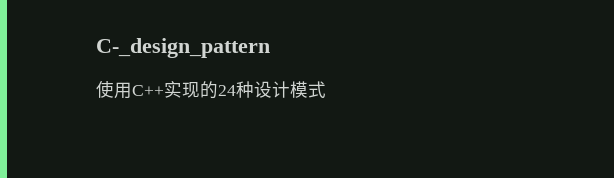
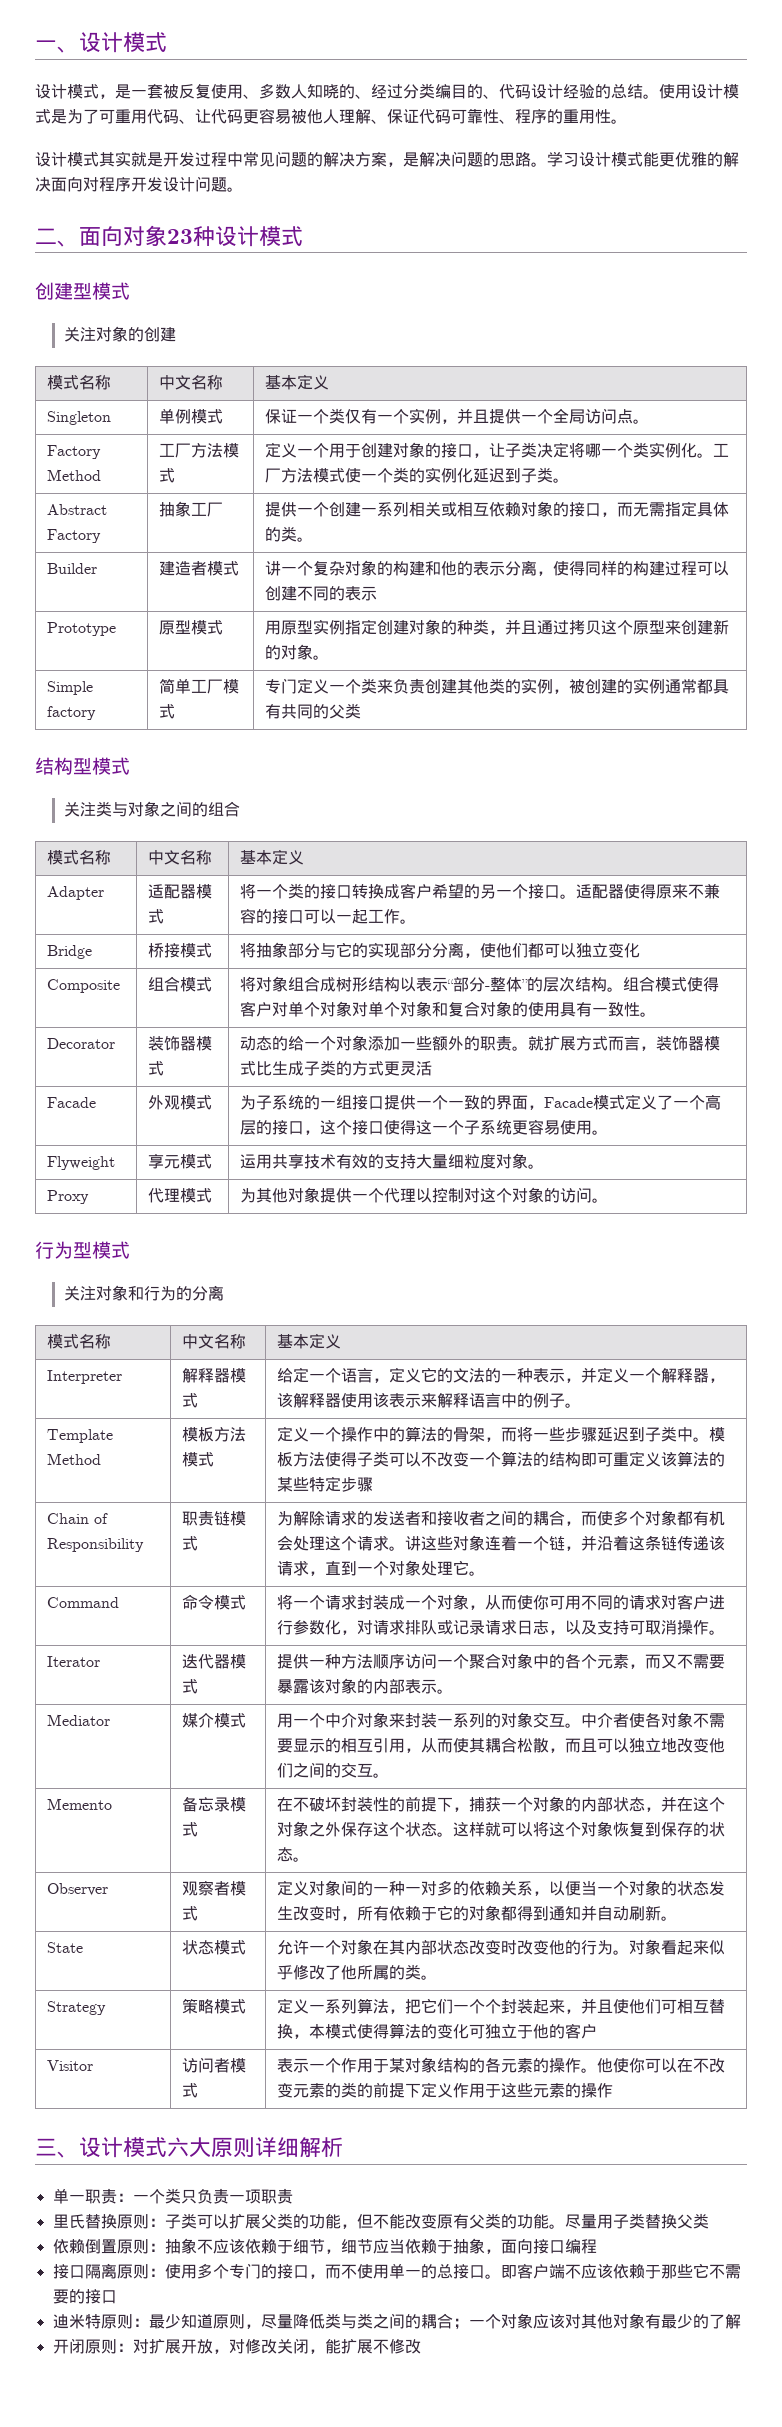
[96,38,270,58] [96,80,326,99] C-_design_pattern // 使用C++实现的24种设计模式 -> [35,32,167,53] [35,83,739,99] [35,108,627,124] [35,151,739,167] [35,176,243,192] [35,225,303,247] [35,282,130,300] [63,326,176,342] [47,375,112,390] [159,375,224,390] [265,374,330,390] [47,411,112,425] [159,408,224,424] [265,408,650,424] [47,445,102,459] [47,469,102,481] [159,443,240,458] [159,468,176,483] [265,442,730,458] [265,467,570,483] [47,504,108,515] [47,529,102,543] [159,501,224,517] [265,501,730,517] [265,526,314,542] [47,563,98,574] [159,561,240,576] [265,560,730,576] [265,586,378,601] [47,622,117,636] [159,620,224,635] [265,619,730,635] [265,644,330,660] [47,681,94,695] [47,706,97,720] [159,678,240,694] [159,704,176,719] [265,678,730,694] [265,703,362,719] [35,757,130,775] [63,801,240,817] [47,850,112,865] [148,850,213,865] [240,849,305,865] [47,886,105,900] [148,884,213,899] [148,909,165,924] [240,883,721,899] [240,908,417,924] [47,945,93,959] [148,943,213,958] [240,942,641,958] [47,979,121,993] [148,976,213,992] [240,976,720,992] [240,1001,657,1017] [47,1038,116,1049] [148,1035,213,1051] [148,1061,165,1076] [240,1035,721,1051] [240,1060,433,1076] [47,1097,97,1108] [148,1095,213,1110] [240,1094,722,1110] [240,1119,609,1135] [47,1156,116,1170] [148,1154,213,1169] [240,1153,545,1169] [47,1190,90,1204] [148,1188,213,1203] [240,1187,609,1203] [35,1241,130,1259] [63,1285,224,1301] [47,1334,112,1349] [182,1334,247,1349] [277,1333,342,1349] [47,1370,123,1384] [182,1368,247,1383] [182,1393,199,1408] [277,1367,726,1383] [277,1393,582,1408] [47,1429,114,1443] [47,1453,102,1465] [182,1427,247,1442] [182,1452,215,1467] [277,1426,726,1442] [277,1451,726,1467] [277,1476,374,1492] [47,1513,109,1524] [47,1538,145,1552] [182,1510,247,1526] [182,1536,199,1551] [277,1510,726,1526] [277,1535,726,1551] [277,1560,486,1576] [47,1597,120,1608] [182,1594,247,1610] [277,1594,726,1610] [277,1619,726,1635] [47,1656,101,1667] [182,1654,247,1669] [182,1679,199,1694] [277,1653,726,1669] [277,1678,454,1694] [47,1714,111,1726] [182,1713,247,1728] [277,1712,726,1728] [277,1737,726,1753] [277,1762,390,1778] [47,1798,113,1810] [182,1796,247,1812] [182,1822,199,1837] [277,1796,726,1812] [277,1821,726,1837] [277,1847,310,1862] [47,1883,109,1896] [182,1880,247,1896] [182,1906,199,1921] [277,1880,726,1896] [277,1905,678,1921] [47,1942,84,1953] [182,1940,247,1955] [277,1939,726,1955] [277,1964,438,1980] [47,2001,107,2015] [182,1998,247,2014] [277,1998,726,2014] [277,2023,598,2039] [47,2060,94,2071] [182,2057,247,2073] [182,2083,199,2098] [277,2057,726,2073] [277,2082,614,2098] [35,2137,343,2158] [52,2188,293,2204] [52,2213,709,2229] [52,2238,597,2254] [52,2263,741,2279] [52,2289,117,2304] [52,2313,741,2330] [52,2338,421,2354] 一、设计模式 // 设计模式，是一套被反复使用、多数人知晓的、经过分类编目的、代码设计经验的总结。使用设计模式是为了可重用代码、让代码更容易被他人理解、保证代码可靠性、程序的重用性。 // 设计模式其实就是开发过程中常见问题的解决方案，是解决问题的思路。学习设计模式能更优雅的解决面向对程序开发设计问题。 // 二、面向对象23种设计模式 // 创建型模式 // 关注对象的创建 // 模式名称 | 中文名称 | 基本定义 // Singleton | 单例模式 | 保证一个类仅有一个实例，并且提供一个全局访问点。 // Factory Method | 工厂方法模式 | 定义一个用于创建对象的接口，让子类决定将哪一个类实例化。工厂方法模式使一个类的实例化延迟到子类。 // Abstract Factory | 抽象工厂 | 提供一个创建一系列相关或相互依赖对象的接口，而无需指定具体的类。 // Builder | 建造者模式 | 讲一个复杂对象的构建和他的表示分离，使得同样的构建过程可以创建不同的表示 // Prototype | 原型模式 | 用原型实例指定创建对象的种类，并且通过拷贝这个原型来创建新的对象。 // Simple factory | 简单工厂模式 | 专门定义一个类来负责创建其他类的实例，被创建的实例通常都具有共同的父类 // 结构型模式 // 关注类与对象之间的组合 // 模式名称 | 中文名称 | 基本定义 // Adapter | 适配器模式 | 将一个类的接口转换成客户希望的另一个接口。适配器使得原来不兼容的接口可以一起工作。 // Bridge | 桥接模式 | 将抽象部分与它的实现部分分离，使他们都可以独立变化 // Composite | 组合模式 | 将对象组合成树形结构以表示“部分-整体”的层次结构。组合模式使得客户对单个对象对单个对象和复合对象的使用具有一致性。 // Decorator | 装饰器模式 | 动态的给一个对象添加一些额外的职责。就扩展方式而言，装饰器模式比生成子类的方式更灵活 // Facade | 外观模式 | 为子系统的一组接口提供一个一致的界面，Facade模式定义了一个高层的接口，这个接口使得这一个子系统更容易使用。 // Flyweight | 享元模式 | 运用共享技术有效的支持大量细粒度对象。 // Proxy | 代理模式 | 为其他对象提供一个代理以控制对这个对象的访问。 // 行为型模式 // 关注对象和行为的分离 // 模式名称 | 中文名称 | 基本定义 // Interpreter | 解释器模式 | 给定一个语言，定义它的文法的一种表示，并定义一个解释器，该解释器使用该表示来解释语言中的例子。 // Template Method | 模板方法模式 | 定义一个操作中的算法的骨架，而将一些步骤延迟到子类中。模板方法使得子类可以不改变一个算法的结构即可重定义该算法的某些特定步骤 // Chain of Responsibility | 职责链模式 | 为解除请求的发送者和接收者之间的耦合，而使多个对象都有机会处理这个请求。讲这些对象连着一个链，并沿着这条链传递该请求，直到一个对象处理它。 // Command | 命令模式 | 将一个请求封装成一个对象，从而使你可用不同的请求对客户进行参数化，对请求排队或记录请求日志，以及支持可取消操作。 // Iterator | 迭代器模式 | 提供一种方法顺序访问一个聚合对象中的各个元素，而又不需要暴露该对象的内部表示。 // Mediator | 媒介模式 | 用一个中介对象来封装一系列的对象交互。中介者使各对象不需要显示的相互引用，从而使其耦合松散，而且可以独立地改变他们之间的交互。 // Memento | 备忘录模式 | 在不破坏封装性的前提下，捕获一个对象的内部状态，并在这个对象之外保存这个状态。这样就可以将这个对象恢复到保存的状态。 // Observer | 观察者模式 | 定义对象间的一种一对多的依赖关系，以便当一个对象的状态发生改变时，所有依赖于它的对象都得到通知并自动刷新。 // State | 状态模式 | 允许一个对象在其内部状态改变时改变他的行为。对象看起来似乎修改了他所属的类。 // Strategy | 策略模式 | 定义一系列算法，把它们一个个封装起来，并且使他们可相互替换，本模式使得算法的变化可独立于他的客户 // Visitor | 访问者模式 | 表示一个作用于某对象结构的各元素的操作。他使你可以在不改变元素的类的前提下定义作用于这些元素的操作 // 三、设计模式六大原则详细解析 // 单一职责：一个类只负责一项职责 // 里氏替换原则：子类可以扩展父类的功能，但不能改变原有父类的功能。尽量用子类替换父类 // 依赖倒置原则：抽象不应该依赖于细节，细节应当依赖于抽象，面向接口编程 // 接口隔离原则：使用多个专门的接口，而不使用单一的总接口。即客户端不应该依赖于那些它不需要的接口 // 迪米特原则：最少知道原则，尽量降低类与类之间的耦合；一个对象应该对其他对象有最少的了解 // 开闭原则：对扩展开放，对修改关闭，能扩展不修改

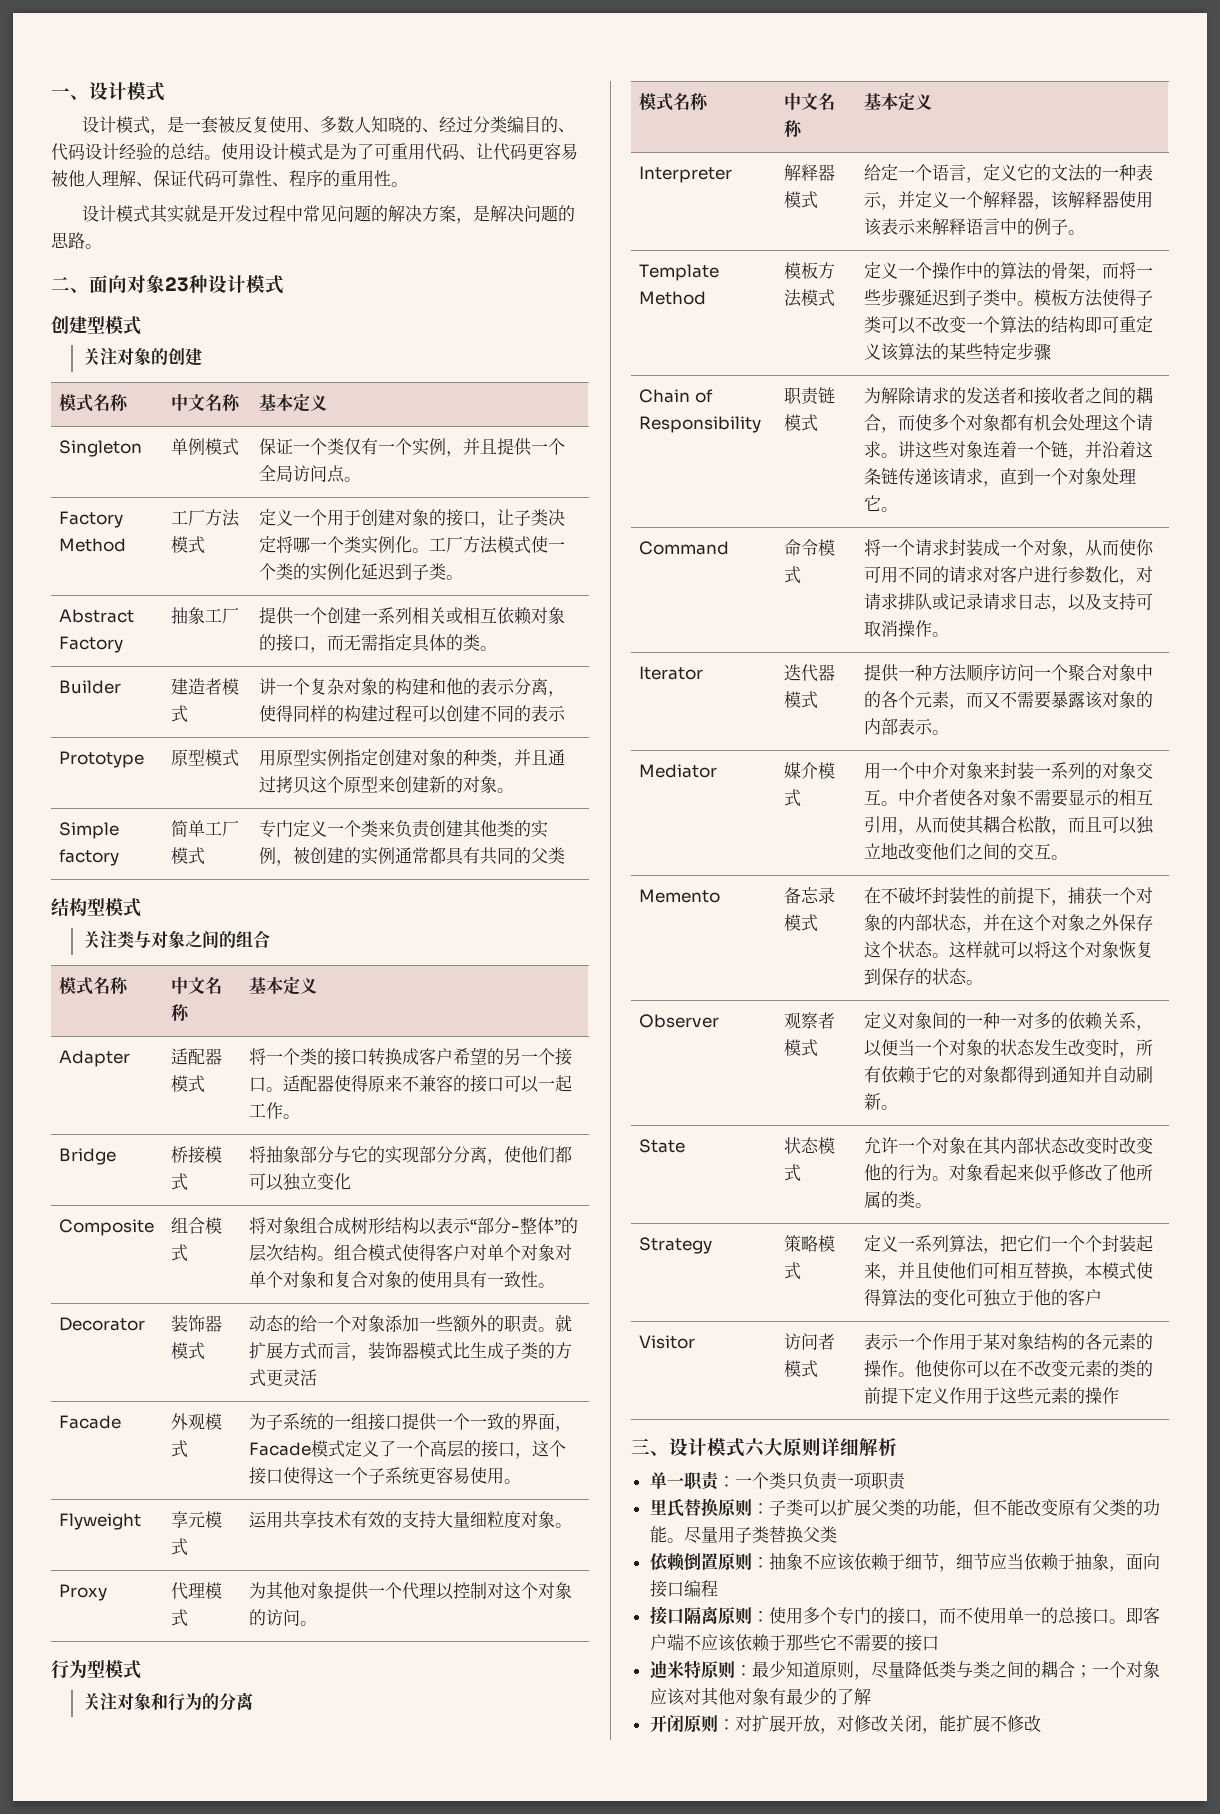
[547,151,739,167] [35,176,243,192] 学习设计模式能更优雅的解决面向对程序开发设计问题。 -> (102, 246) none

